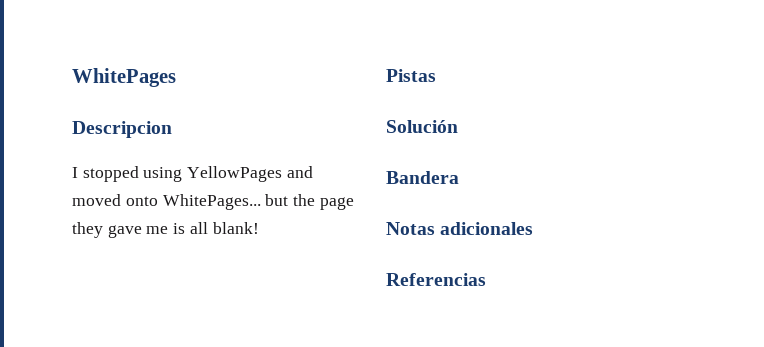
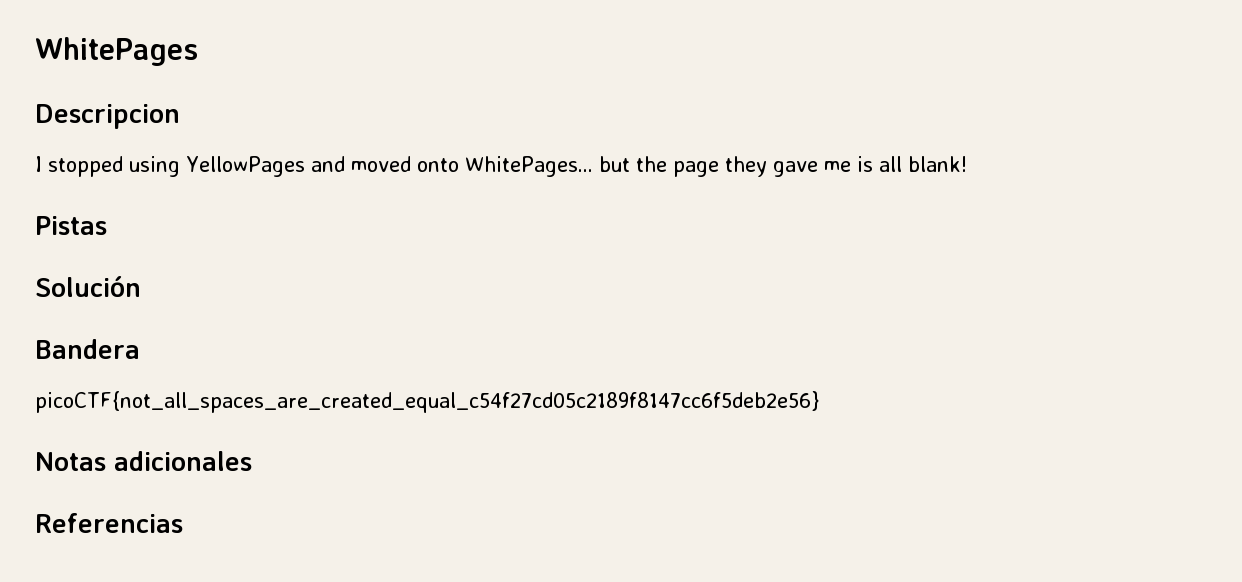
(459, 177) none -> [35,391,820,413] // picoCTF{not_all_spaces_are_created_equal_c54f27cd05c2189f8147cc6f5deb2e56}

